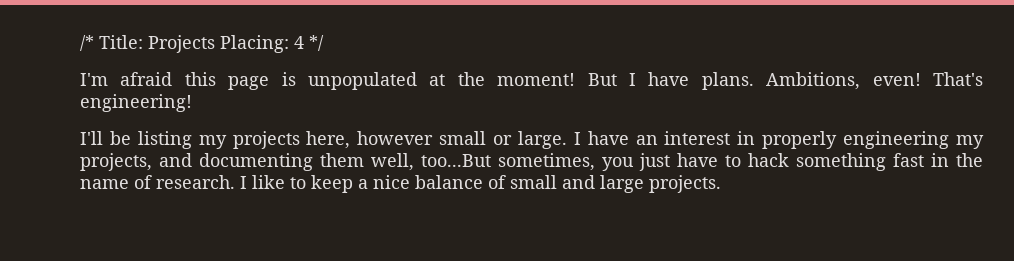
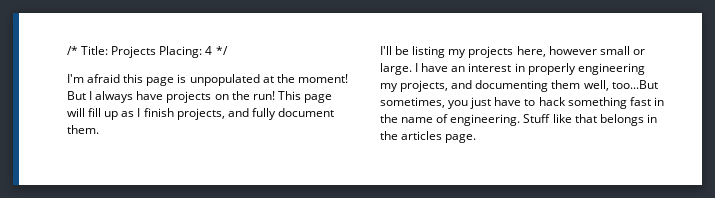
[648,72,983,90] [80,94,192,112] have plans. Ambitions, even! That's engineering! -> [95,91,332,103] [67,108,334,120] [67,125,99,134] always have projects on the run! This page will fill up as I finish projects, and fully document them.
[156,175,721,193] research. I like to keep a nice balance of small and large projects. -> [450,114,657,126] [380,131,477,143] engineering. Stuff like that belongs in the articles page.

